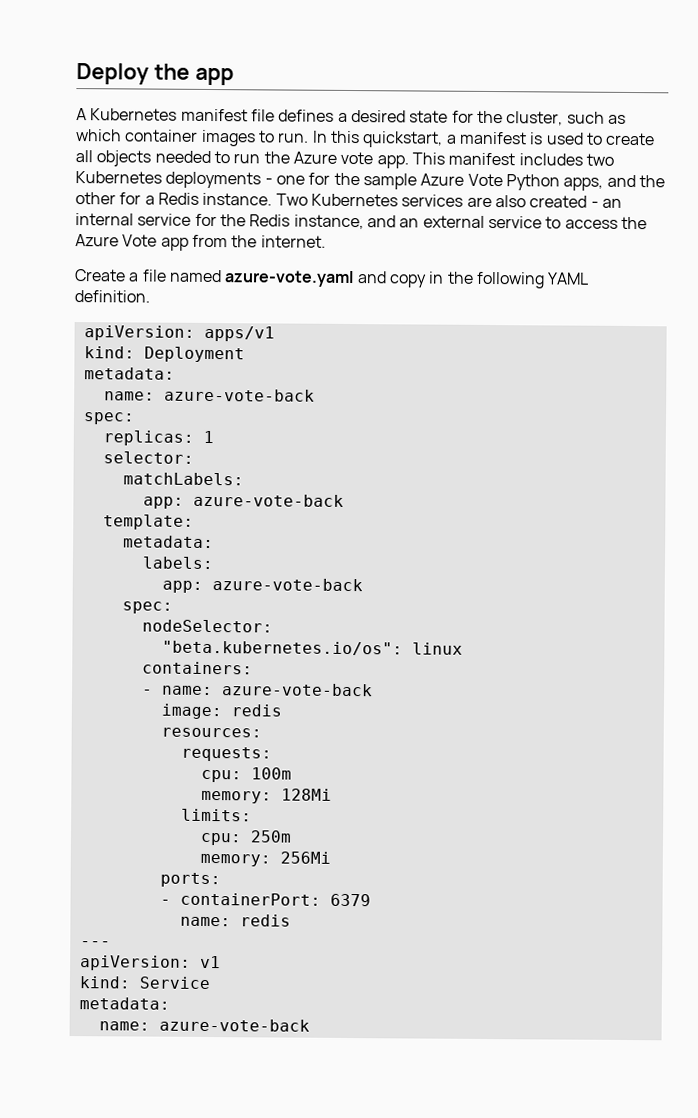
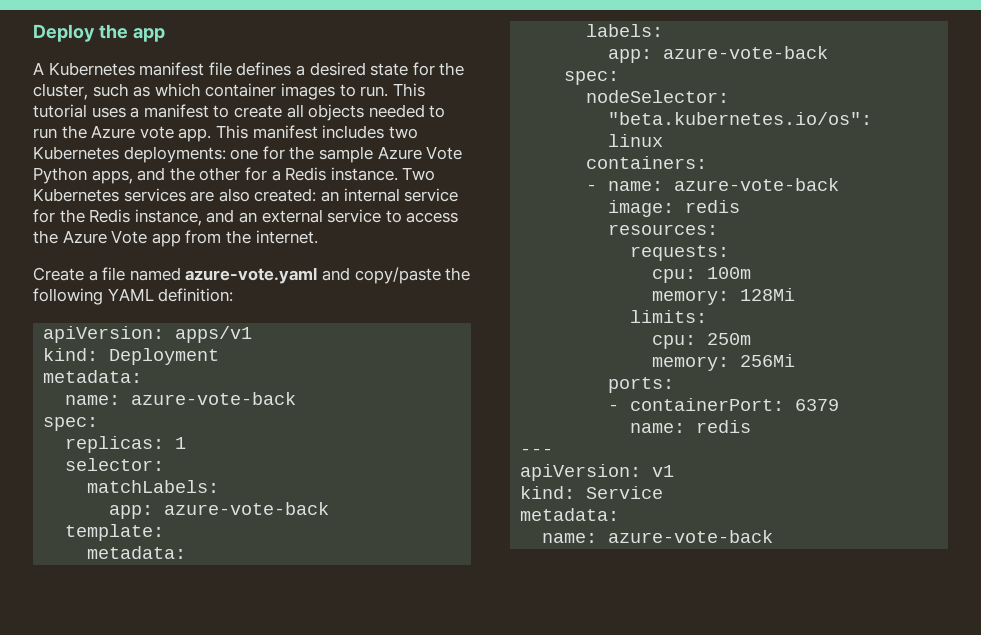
[311,130,584,148] In this quickstart, a manifest is used -> [392,83,425,97] [33,104,209,118] This tutorial uses a manifest
[165,171,273,189] deployments - -> [123,146,226,163] deployments:
[529,195,599,208] created - -> [254,188,317,202] created:
[388,271,445,288] copy in -> [354,267,441,284] copy/paste
[74,290,150,303] definition. -> [158,288,234,302] definition:

